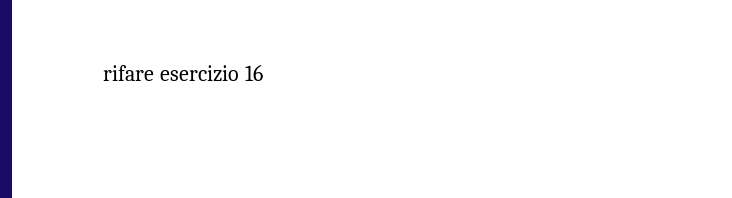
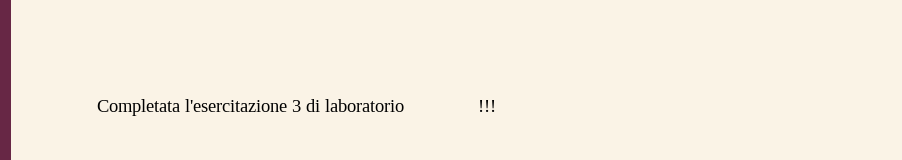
[103,65,263,82] rifare esercizio 16 -> [97,99,496,116] Completata l'esercitazione 3 di laboratorio !!!

